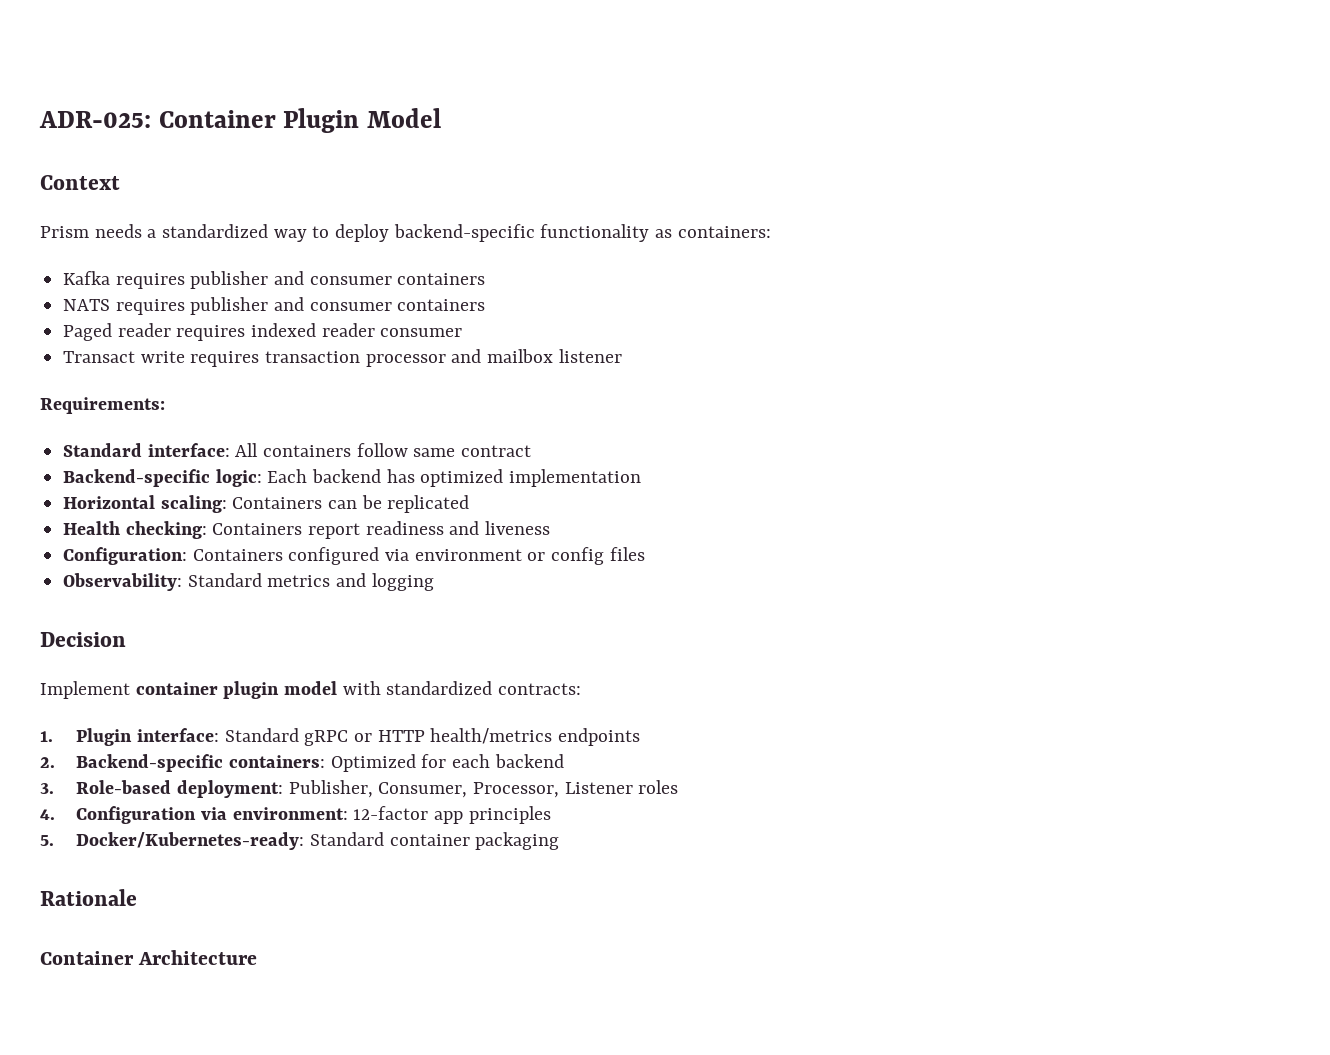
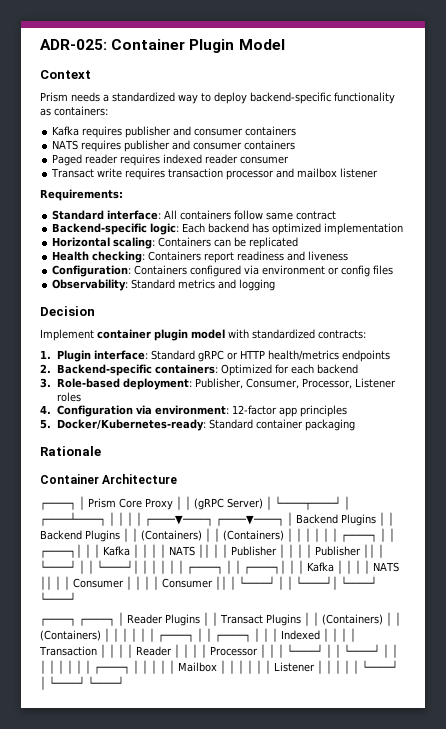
(258, 957) none -> [40,496,350,510] [40,512,394,526] [40,528,395,542] [40,544,384,558] [40,560,399,574] [40,576,377,590] [40,592,76,603] [40,612,401,626] [40,628,356,642] [39,644,398,658] [40,660,398,674] [40,676,124,690] // ┌────┐ │ Prism Core Proxy │ │ (gRPC Server) │ └────┬────┘ │ ┌────┴────┐ │ │ │ │ ┌────▼────┐ ┌────▼────┐ │ Backend Plugins │ │ Backend Plugins │ │ (Containers) │ │ (Containers) │ │ │ │ │ │ ┌────┐ │ │ ┌────┐│ │ │ Kafka │ │ │ │ NATS ││ │ │ Publisher │ │ │ │ Publisher ││ │ └────┘ │ │ └────┘│ │ │ │ │ │ ┌────┐ │ │ ┌────┐│ │ │ Kafka │ │ │ │ NATS ││ │ │ Consumer │ │ │ │ Consumer ││ │ └────┘ │ │ └────┘│ └────┘ └────┘ // ┌────┐ ┌────┐ │ Reader Plugins │ │ Transact Plugins │ │ (Containers) │ │ (Containers) │ │ │ │ │ │ ┌────┐ │ │ ┌────┐ │ │ │ Indexed │ │ │ │ Transaction │ │ │ │ Reader │ │ │ │ Processor │ │ │ └────┘ │ │ └────┘ │ │ │ │ │ │ │ │ ┌────┐ │ │ │ │ │ Mailbox │ │ │ │ │ │ Listener │ │ │ │ │ └────┘ │ └────┘ └────┘

